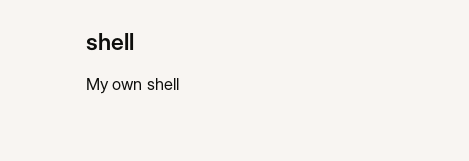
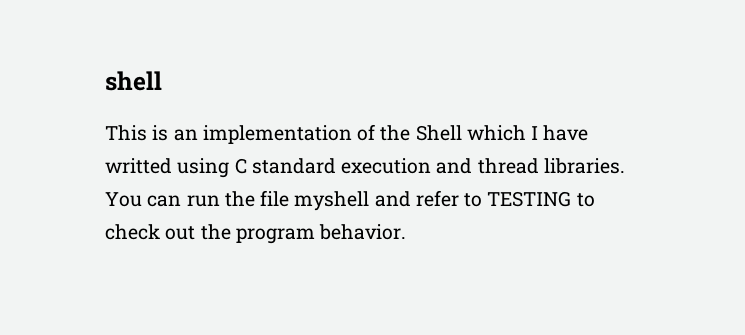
[86,78,179,94] My own shell -> [105,124,589,144] [105,158,625,178] [105,190,595,211] [105,224,407,244] This is an implementation of the Shell which I have writted using C standard execution and thread libraries. You can run the file myshell and refer to TESTING to check out the program behavior.

